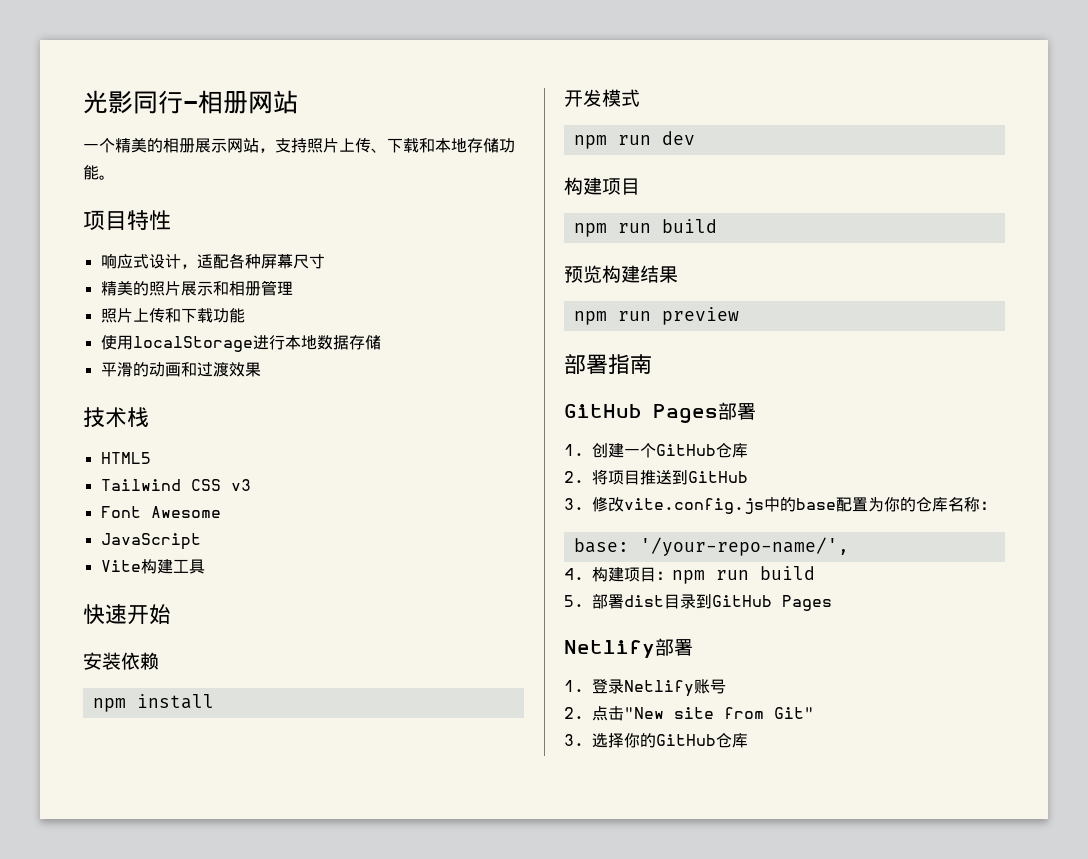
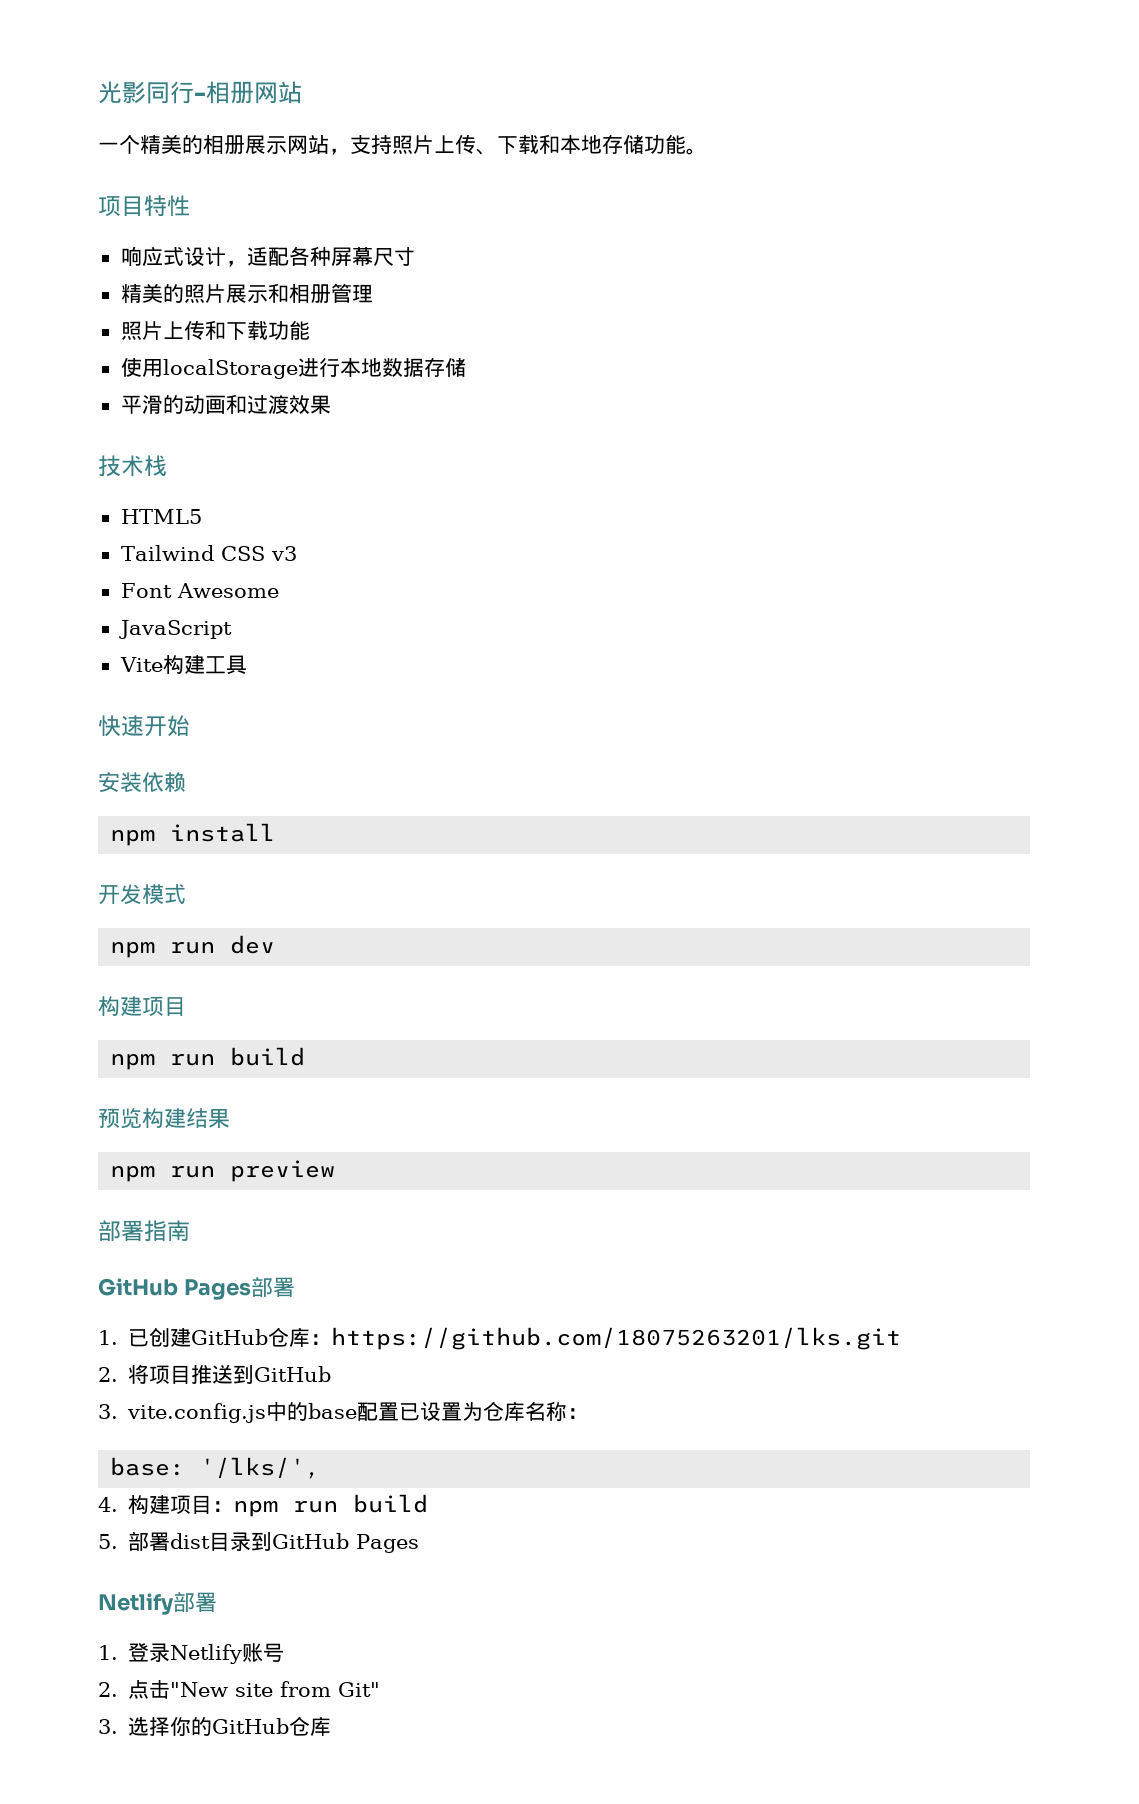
[592,443,748,458] 创建一个GitHub仓库 -> [128,1327,902,1350] 已创建GitHub仓库：https://github.com/18075263201/lks.git
[592,496,624,512] 修改 -> (118, 1411) none
[868,497,916,512] 为你的 -> [399,1402,484,1421] 已设置为
[639,537,849,556] '/your-repo-name/', -> [200,1457,321,1479] '/lks/',

